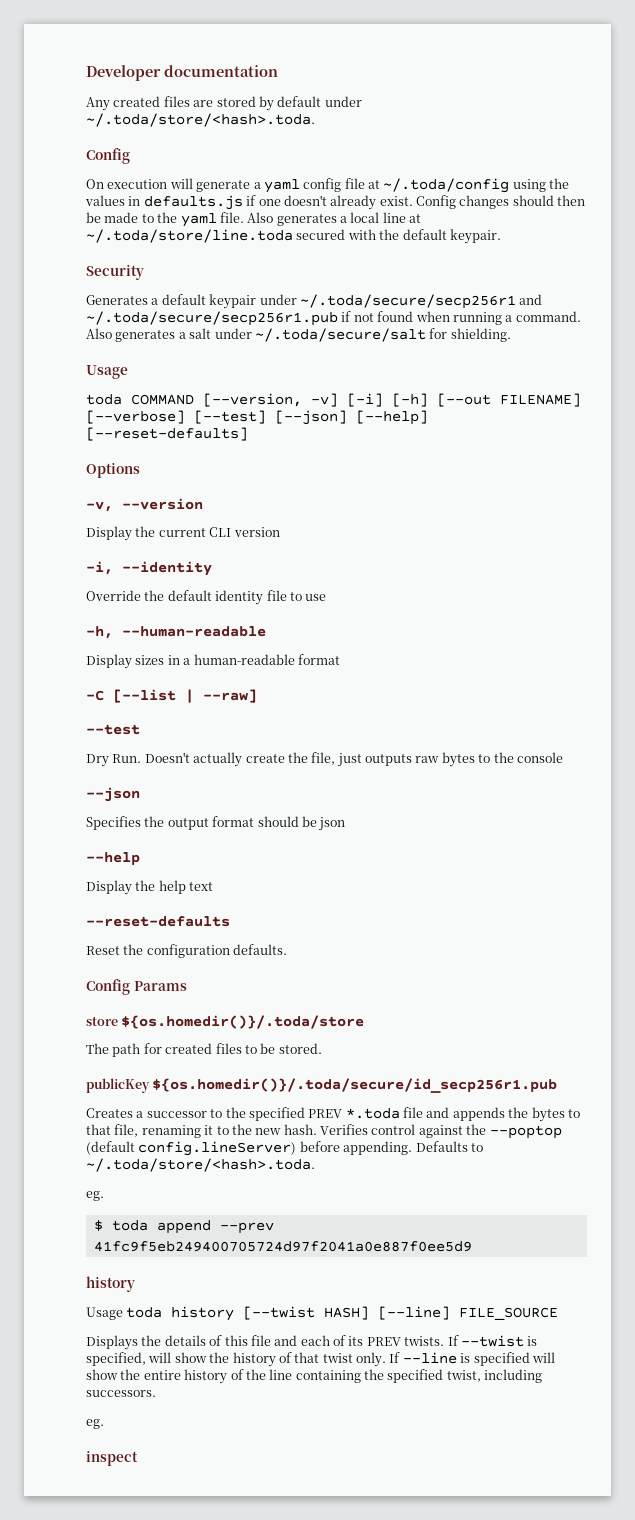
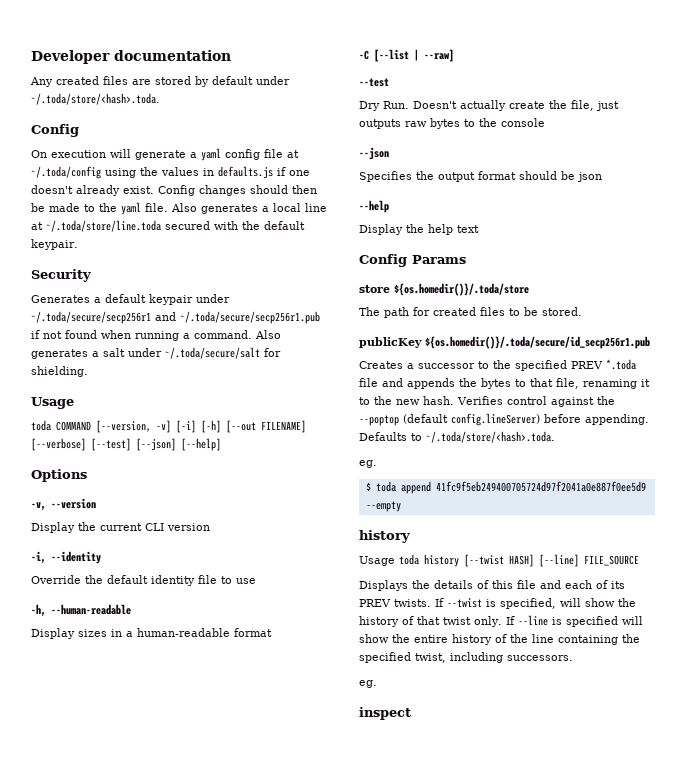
[86,427,248,441] [--reset-defaults] -> (221, 444) none
[86,916,230,927] [86,944,288,958] // --reset-defaults // Reset the configuration defaults. -> (479, 229) none
[219,1222,274,1234] --prev -> (431, 487) none
(472, 1246) none -> [365,501,401,512] --empty

